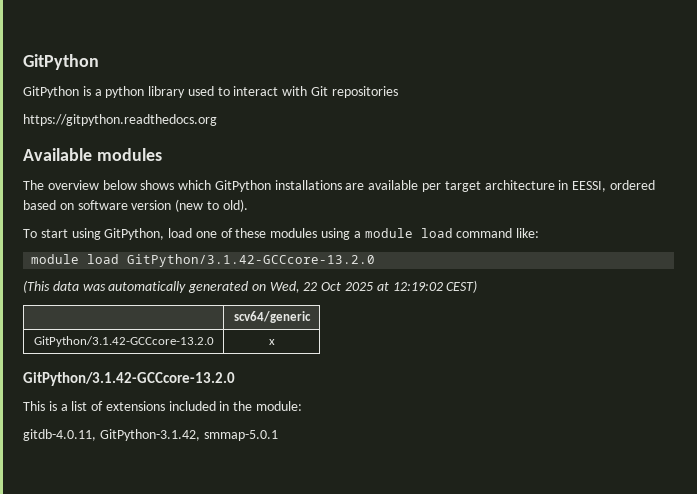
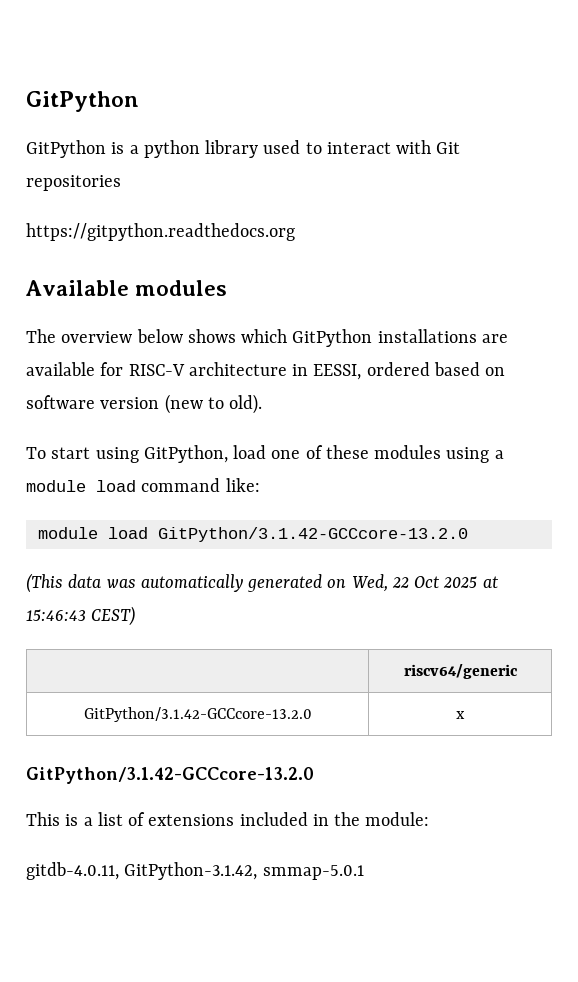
[422,181,481,192] per target -> [100,362,185,376] for RISC-V
[392,282,443,291] 12:19:02 -> [26,609,86,621] 15:46:43
[233,311,311,323] scv64/generic -> [403,664,517,679] riscv64/generic

